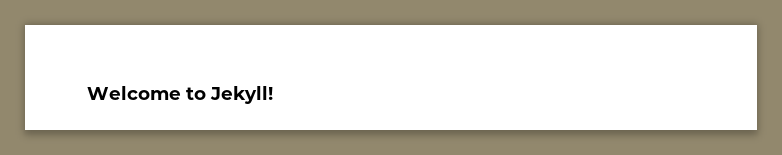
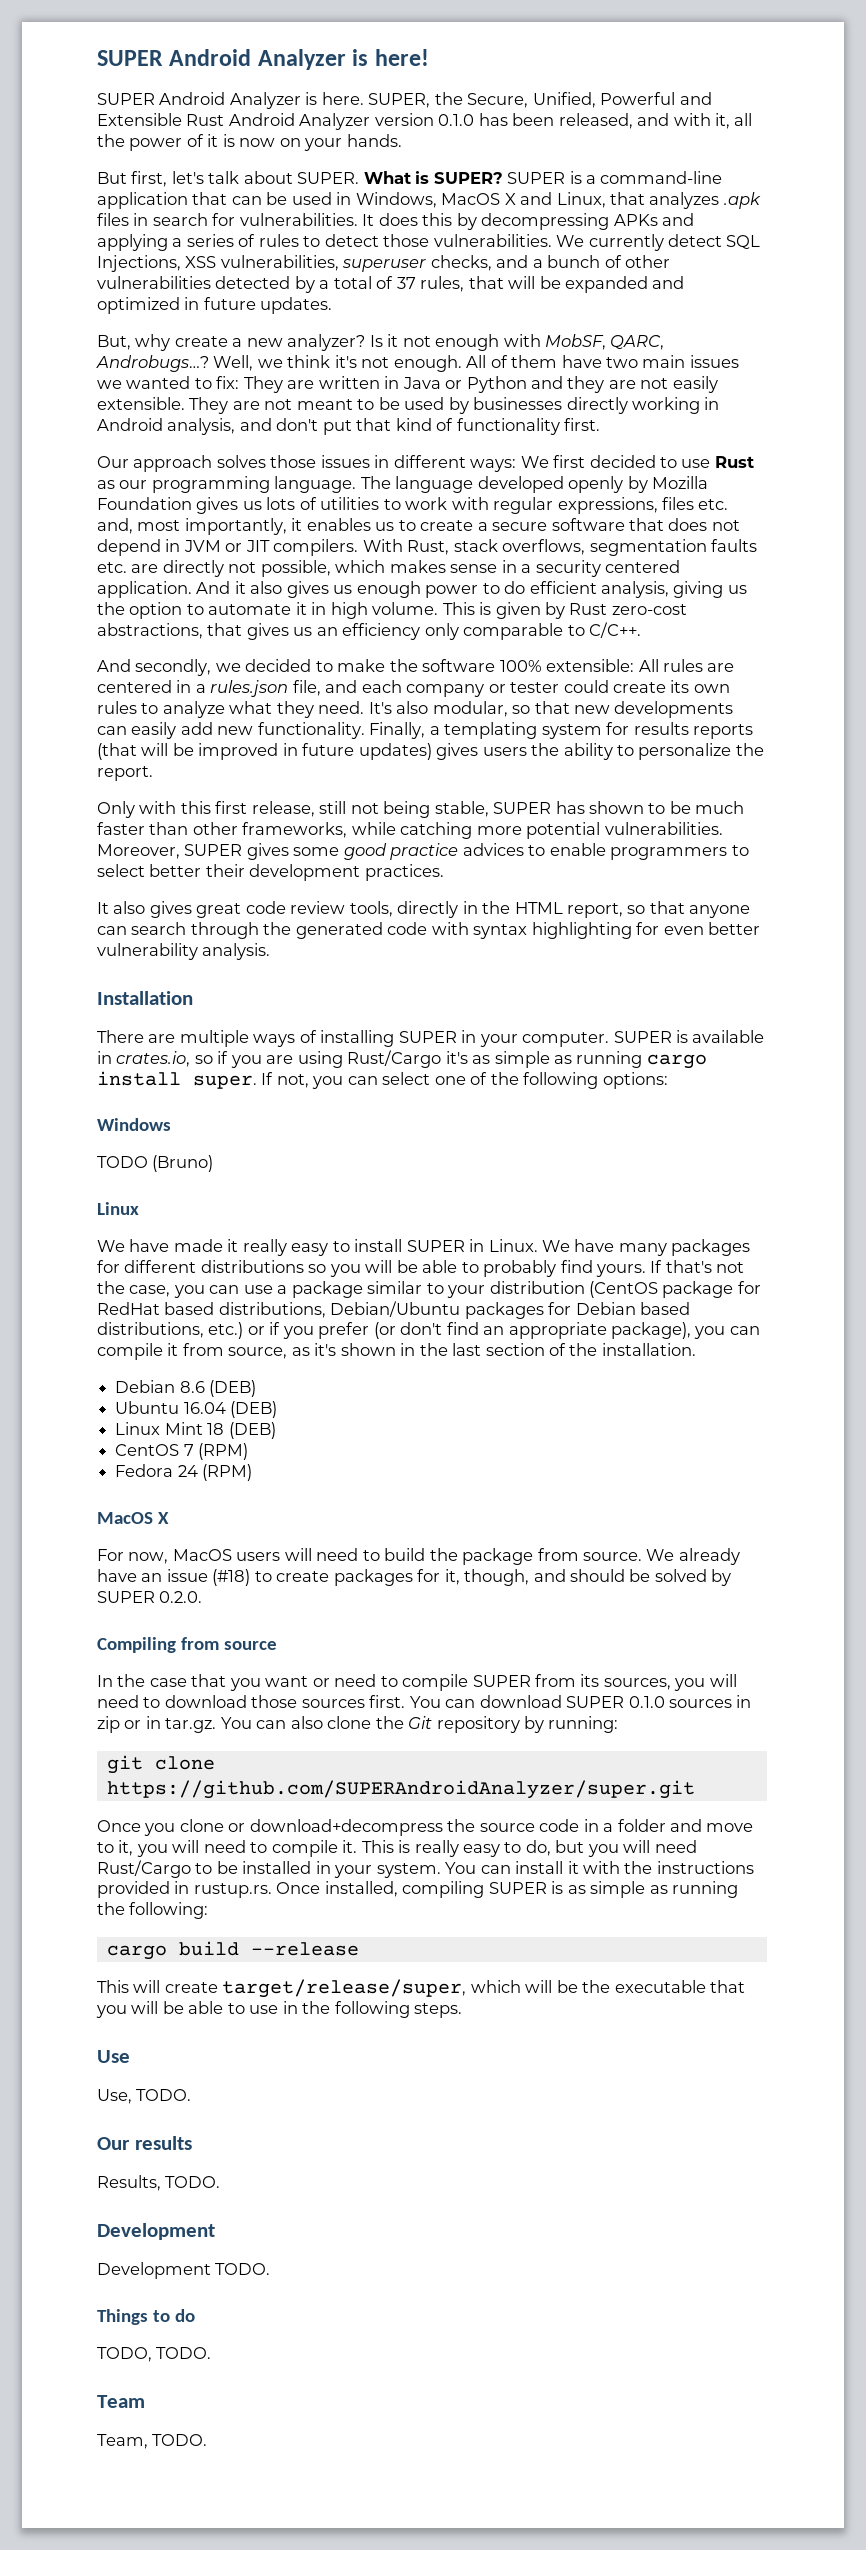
[87,86,273,104] Welcome to Jekyll! -> [97,49,429,70] [97,92,712,109] [97,113,753,130] [97,134,402,151] [97,171,723,187] [97,192,761,209] [97,213,695,230] [97,234,761,251] [97,255,671,272] [97,276,685,293] [97,297,333,314] [97,334,665,351] [96,355,739,372] [97,376,718,393] [97,397,720,414] [97,418,601,435] [97,455,754,472] [97,476,709,493] [97,497,729,514] [97,518,740,535] [97,539,758,556] [97,560,681,577] [97,581,747,598] [97,602,687,619] [97,622,642,640] [97,659,735,676] [97,680,730,697] [97,701,734,718] [97,722,754,739] [97,743,764,760] [97,766,153,781] [97,801,745,818] [97,822,723,839] [97,843,749,860] [97,864,444,881] [97,901,751,918] [97,922,761,939] [97,943,271,960] [97,991,193,1005] [97,1030,765,1047] [97,1050,707,1069] [97,1071,668,1089] [97,1118,171,1131] [97,1155,214,1172] [97,1202,139,1215] [97,1239,751,1256] [97,1260,745,1277] [97,1281,761,1298] [97,1301,691,1319] [97,1322,760,1339] [97,1343,696,1360] [115,1380,257,1397] [115,1401,278,1418] [115,1422,276,1439] [115,1443,249,1460] [115,1464,253,1481] [97,1512,170,1524] [97,1548,740,1565] [97,1569,732,1586] [97,1591,203,1603] [97,1637,278,1653] [97,1674,737,1691] [97,1695,752,1708] [97,1716,619,1733] [106,1755,215,1774] [106,1780,695,1799] [97,1819,754,1836] [97,1840,697,1857] [97,1860,754,1878] [97,1881,739,1898] [97,1902,209,1919] [106,1941,359,1960] [97,1979,746,1998] [96,2001,463,2018] [97,2050,130,2063] [97,2089,192,2104] [97,2136,192,2150] [97,2175,221,2191] [97,2223,215,2240] [97,2262,271,2279] [97,2309,196,2325] [97,2347,212,2362] [97,2395,145,2408] [97,2434,208,2449] SUPER Android Analyzer is here! // SUPER Android Analyzer is here. SUPER, the Secure, Unified, Powerful and Extensible Rust Android Analyzer version 0.1.0 has been released, and with it, all the power of it is now on your hands. // But first, let's talk about SUPER. What is SUPER? SUPER is a command-line application that can be used in Windows, MacOS X and Linux, that analyzes .apk files in search for vulnerabilities. It does this by decompressing APKs and applying a series of rules to detect those vulnerabilities. We currently detect SQL Injections, XSS vulnerabilities, superuser checks, and a bunch of other vulnerabilities detected by a total of 37 rules, that will be expanded and optimized in future updates. // But, why create a new analyzer? Is it not enough with MobSF, QARC, Androbugs…? Well, we think it's not enough. All of them have two main issues we wanted to fix: They are written in Java or Python and they are not easily extensible. They are not meant to be used by businesses directly working in Android analysis, and don't put that kind of functionality first. // Our approach solves those issues in different ways: We first decided to use Rust as our programming language. The language developed openly by Mozilla Foundation gives us lots of utilities to work with regular expressions, files etc. and, most importantly, it enables us to create a secure software that does not depend in JVM or JIT compilers. With Rust, stack overflows, segmentation faults etc. are directly not possible, which makes sense in a security centered application. And it also gives us enough power to do efficient analysis, giving us the option to automate it in high volume. This is given by Rust zero-cost abstractions, that gives us an efficiency only comparable to C/C++. // And secondly, we decided to make the software 100% extensible: All rules are centered in a rules.json file, and each company or tester could create its own rules to analyze what they need. It's also modular, so that new developments can easily add new functionality. Finally, a templating system for results reports (that will be improved in future updates) gives users the ability to personalize the report. // Only with this first release, still not being stable, SUPER has shown to be much faster than other frameworks, while catching more potential vulnerabilities. Moreover, SUPER gives some good practice advices to enable programmers to select better their development practices. // It also gives great code review tools, directly in the HTML report, so that anyone can search through the generated code with syntax highlighting for even better vulnerability analysis. // Installation // There are multiple ways of installing SUPER in your computer. SUPER is available in crates.io, so if you are using Rust/Cargo it's as simple as running cargo install super. If not, you can select one of the following options: // Windows // TODO (Bruno) // Linux // We have made it really easy to install SUPER in Linux. We have many packages for different distributions so you will be able to probably find yours. If that's not the case, you can use a package similar to your distribution (CentOS package for RedHat based distributions, Debian/Ubuntu packages for Debian based distributions, etc.) or if you prefer (or don't find an appropriate package), you can compile it from source, as it's shown in the last section of the installation. // Debian 8.6 (DEB) // Ubuntu 16.04 (DEB) // Linux Mint 18 (DEB) // CentOS 7 (RPM) // Fedora 24 (RPM) // MacOS X // For now, MacOS users will need to build the package from source. We already have an issue (#18) to create packages for it, though, and should be solved by SUPER 0.2.0. // Compiling from source // In the case that you want or need to compile SUPER from its sources, you will need to download those sources first. You can download SUPER 0.1.0 sources in zip or in tar.gz. You can also clone the Git repository by running: // git clone https://github.com/SUPERAndroidAnalyzer/super.git // Once you clone or download+decompress the source code in a folder and move to it, you will need to compile it. This is really easy to do, but you will need Rust/Cargo to be installed in your system. You can install it with the instructions provided in rustup.rs. Once installed, compiling SUPER is as simple as running the following: // cargo build --release // This will create target/release/super, which will be the executable that you will be able to use in the following steps. // Use // Use, TODO. // Our results // Results, TODO. // Development // Development TODO. // Things to do // TODO, TODO. // Team // Team, TODO.

